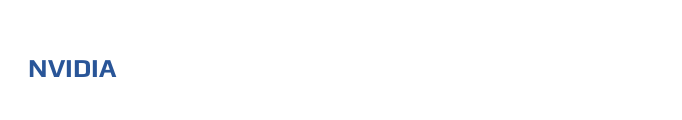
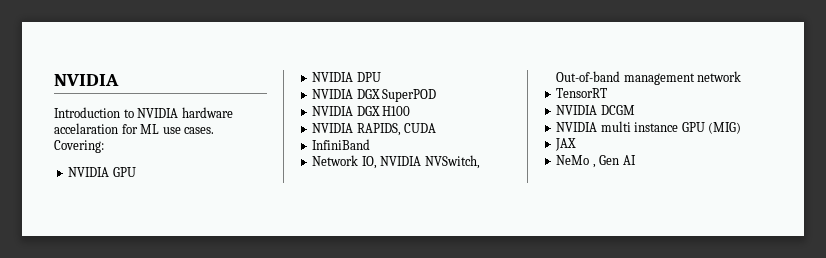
[28,60,117,77] NVIDIA -> [54,74,119,86] [54,107,233,118] [54,123,215,134] [54,140,104,153] [68,167,136,177] [312,72,381,82] [312,89,437,102] [312,106,411,116] [312,123,437,136] [312,139,371,150] [312,155,480,169] [556,71,742,85] [556,88,608,98] [556,105,635,115] [556,121,742,134] [555,138,577,151] [556,155,636,168] NVIDIA // Introduction to NVIDIA hardware accelaration for ML use cases. Covering: // NVIDIA GPU // NVIDIA DPU // NVIDIA DGX SuperPOD // NVIDIA DGX H100 // NVIDIA RAPIDS, CUDA // InfiniBand // Network IO, NVIDIA NVSwitch, Out-of-band management network // TensorRT // NVIDIA DCGM // NVIDIA multi instance GPU (MIG) // JAX // NeMo , Gen AI

